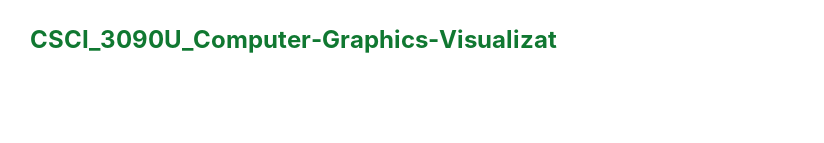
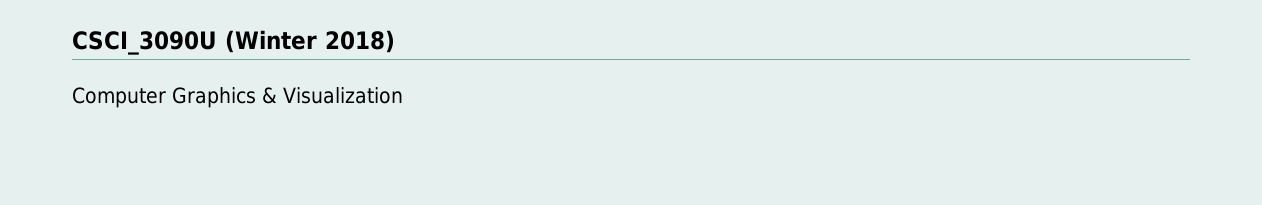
[30,29,557,53] CSCI_3090U_Computer-Graphics-Visualizat -> [72,30,395,55] [72,87,403,108] CSCI_3090U (Winter 2018) // Computer Graphics & Visualization

